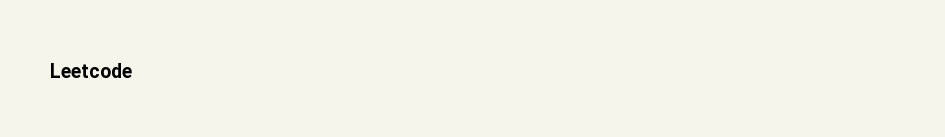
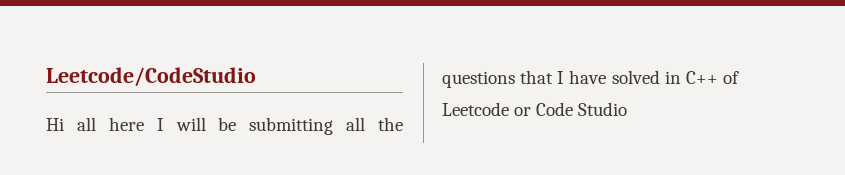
[50,63,132,78] Leetcode -> [46,67,256,87] [46,117,403,135] [442,70,739,88] [442,102,628,116] Leetcode/CodeStudio // Hi all here I will be submitting all the questions that I have solved in C++ of Leetcode or Code Studio

